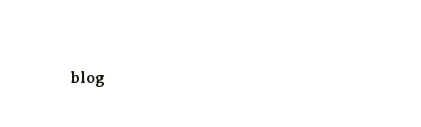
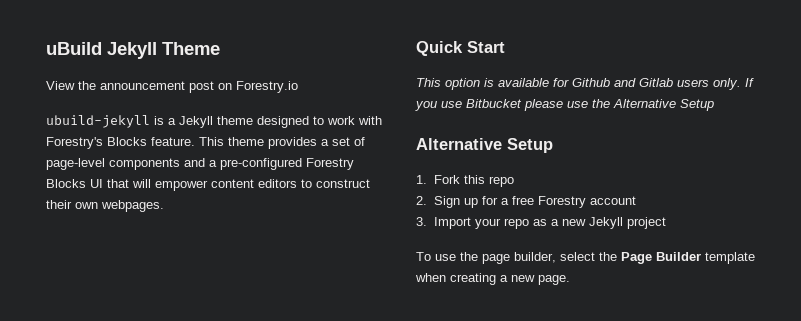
[70,71,105,87] blog -> [46,42,220,59] [46,81,298,93] [46,115,382,128] [46,137,365,149] [46,158,354,170] [46,179,370,191] [46,200,164,212] [416,41,505,56] [416,78,754,90] [415,99,714,111] [416,138,553,153] [416,175,514,187] [416,196,636,208] [416,217,666,229] [416,252,755,264] [415,273,570,285] uBuild Jekyll Theme // View the announcement post on Forestry.io // ubuild-jekyll is a Jekyll theme designed to work with Forestry's Blocks feature. This theme provides a set of page-level components and a pre-configured Forestry Blocks UI that will empower content editors to construct their own webpages. // Quick Start // This option is available for Github and Gitlab users only. If you use Bitbucket please use the Alternative Setup // Alternative Setup // 1. Fork this repo // 2. Sign up for a free Forestry account // 3. Import your repo as a new Jekyll project // To use the page builder, select the Page Builder template when creating a new page.

